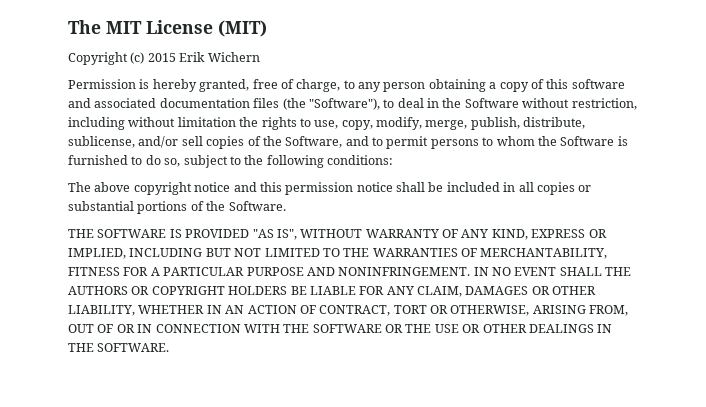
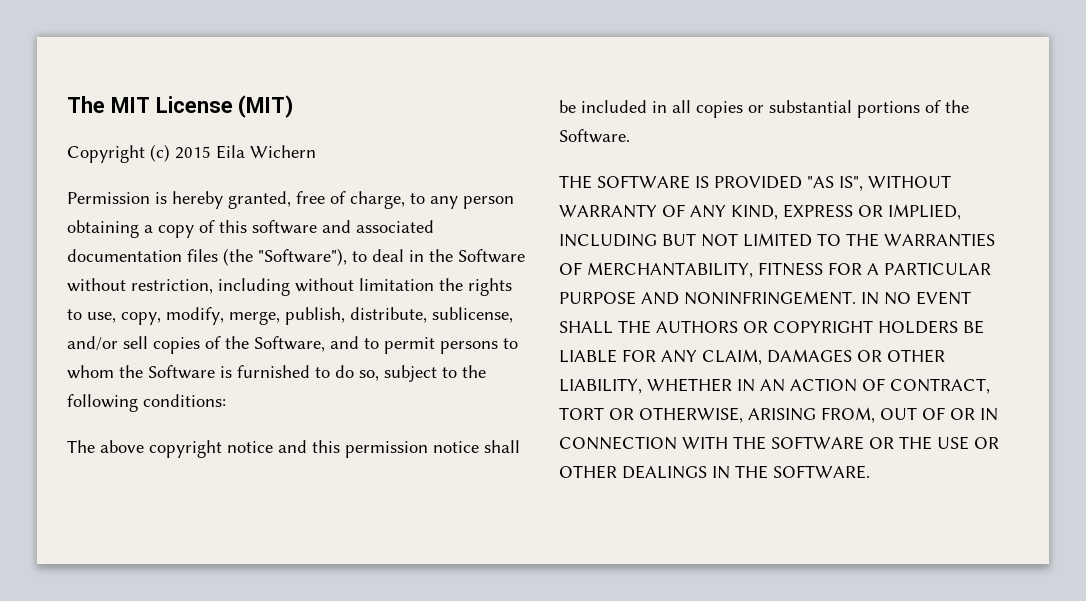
[179,52,206,62] Erik -> [216,145,245,159] Eila

